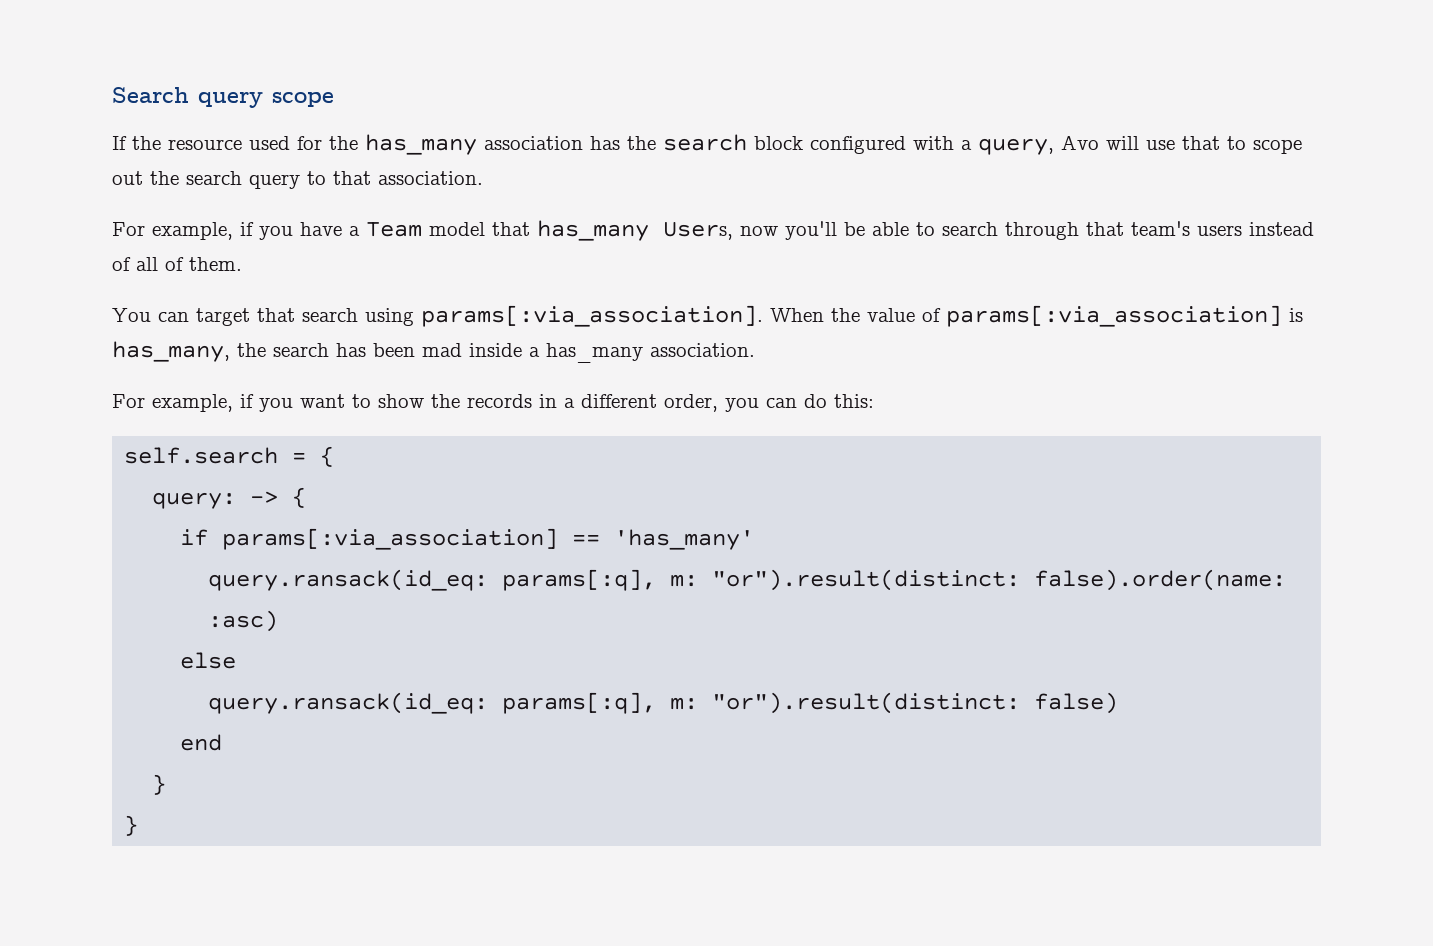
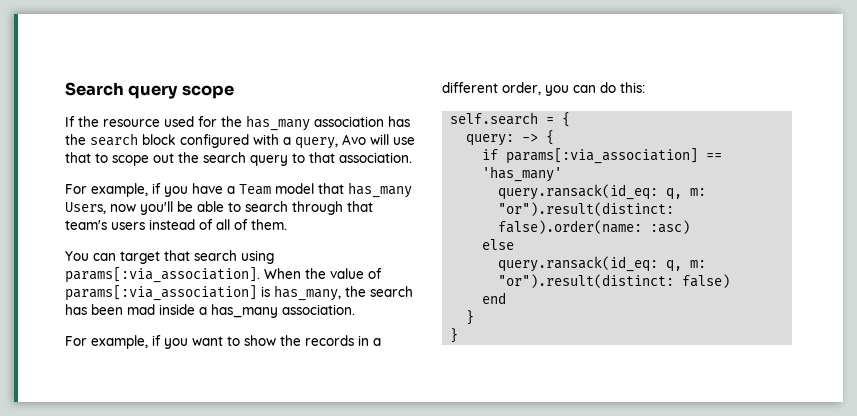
[502,569,657,591] params[:q], -> [666,188,683,200] q,
[502,692,657,714] params[:q], -> [666,260,683,272] q,

